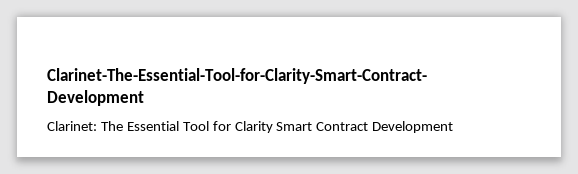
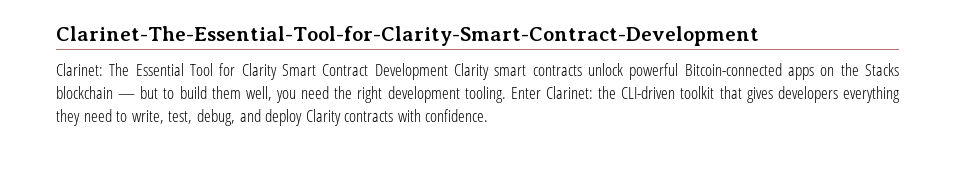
(454, 127) none -> [453,63,900,80] [56,86,900,103] [56,109,489,126] Clarity smart contracts unlock powerful Bitcoin-connected apps on the Stacks blockchain — but to build them well, you need the right development tooling. Enter Clarinet: the CLI-driven toolkit that gives developers everything they need to write, test, debug, and deploy Clarity contracts with confidence.

